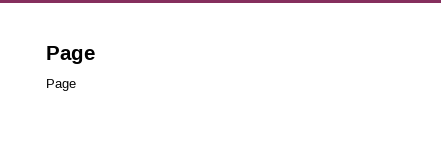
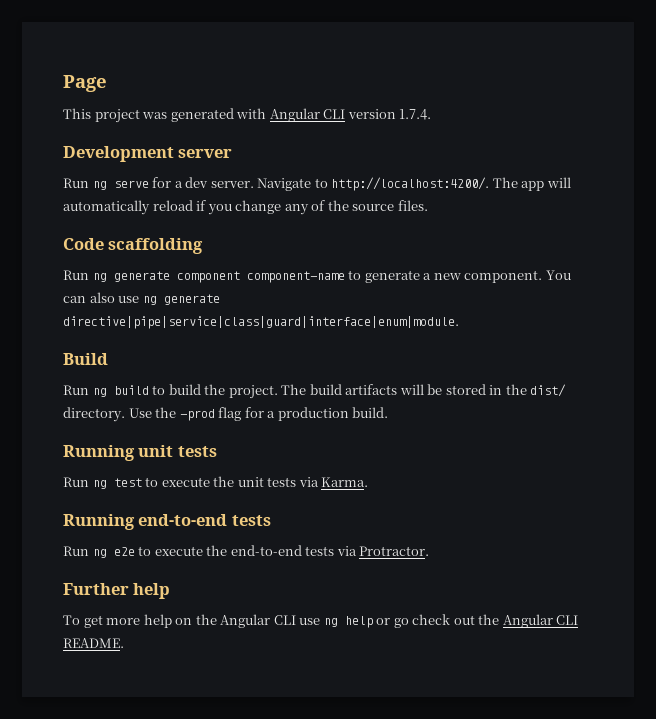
[46,79,76,91] Page -> [63,108,432,123] [63,146,233,162] [63,177,571,191] [63,200,428,215] [63,238,204,254] [63,270,571,283] [63,292,220,305] [63,316,459,329] [63,353,108,365] [63,384,567,399] [63,407,389,422] [63,445,217,461] [63,476,369,489] [63,514,271,530] [63,545,430,558] [63,583,171,599] [63,614,579,628] [63,638,124,648] This project was generated with Angular CLI version 1.7.4. // Development server // Run ng serve for a dev server. Navigate to http://localhost:4200/. The app will automatically reload if you change any of the source files. // Code scaffolding // Run ng generate component component-name to generate a new component. You can also use ng generate directive|pipe|service|class|guard|interface|enum|module. // Build // Run ng build to build the project. The build artifacts will be stored in the dist/ directory. Use the -prod flag for a production build. // Running unit tests // Run ng test to execute the unit tests via Karma. // Running end-to-end tests // Run ng e2e to execute the end-to-end tests via Protractor. // Further help // To get more help on the Angular CLI use ng help or go check out the Angular CLI README.

